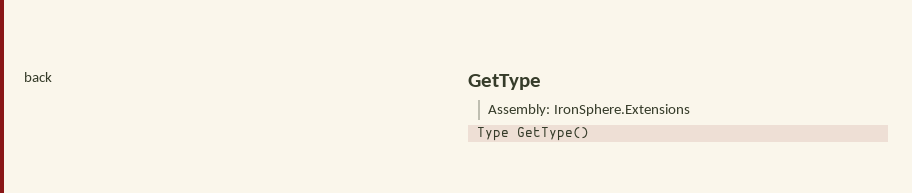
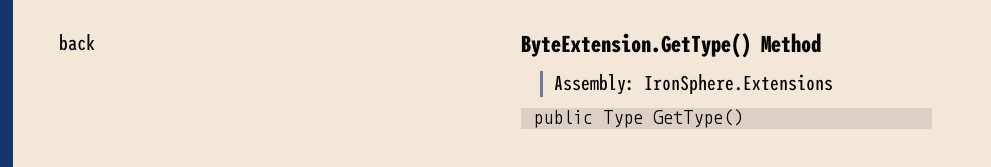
[468,74,541,90] GetType -> [521,33,821,58] ByteExtension.GetType() Method
(690, 110) none -> [533,110,593,128] public

